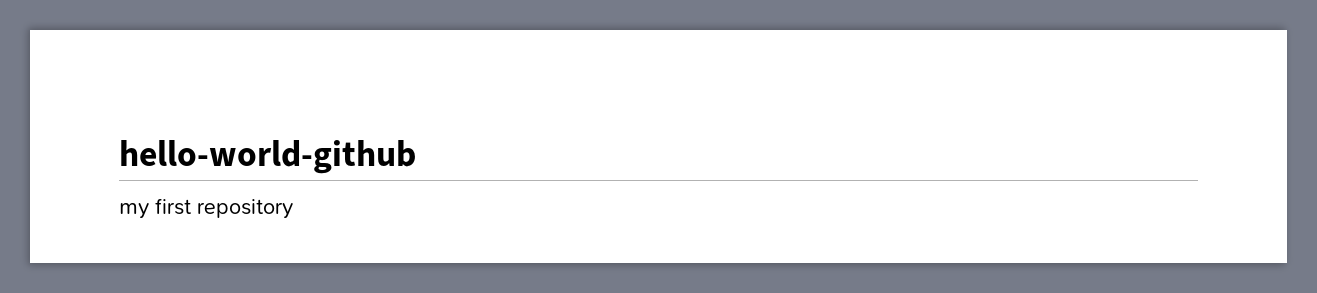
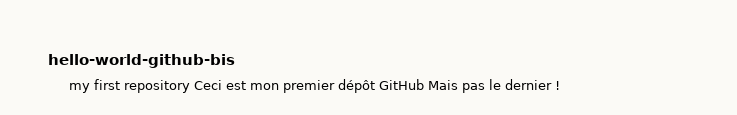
[119,140,416,174] hello-world-github -> [48,54,235,68] hello-world-github-bis
(293, 209) none -> [194,79,561,93] Ceci est mon premier dépôt GitHub Mais pas le dernier !

